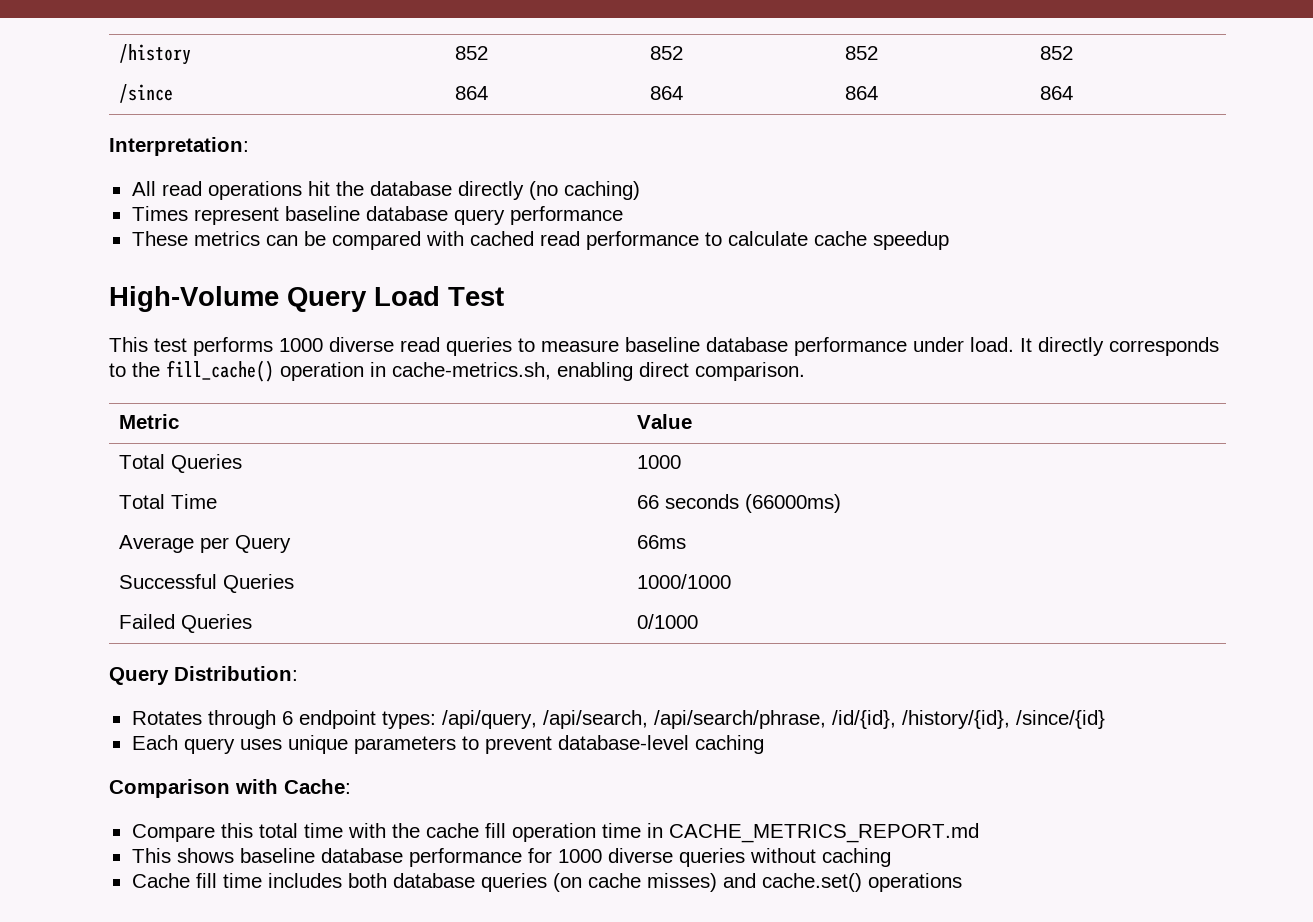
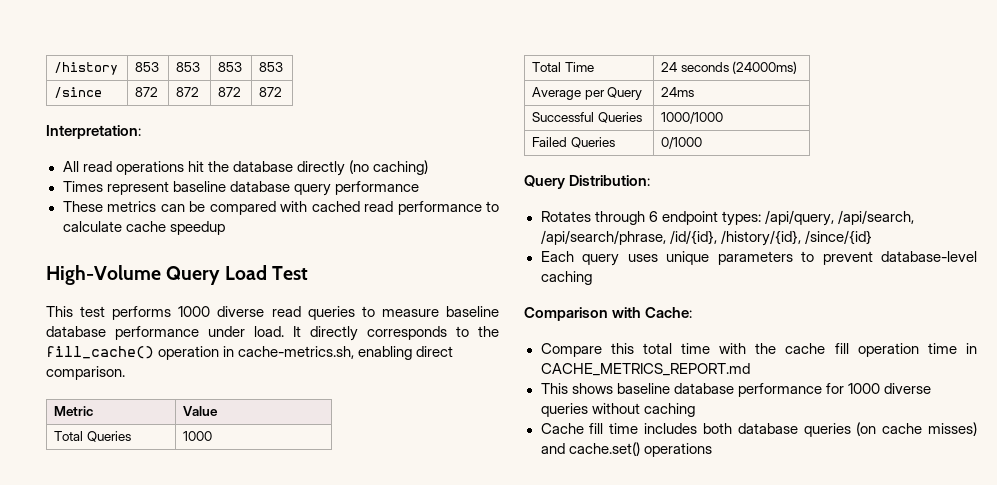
[454,46,488,60] [649,46,683,60] [844,46,878,60] [1039,46,1073,60] [118,84,173,103] [454,86,488,100] [649,86,683,100] [844,86,878,100] [1039,86,1073,100] 852 | 852 | 852 | 852 // /since | 864 | 864 | 864 | 864 -> [135,62,160,72] [176,62,201,72] [218,62,243,72] [259,62,284,72] [54,87,103,98] [135,87,159,97] [176,87,200,97] [218,87,242,97] [259,87,283,97] 853 | 853 | 853 | 853 // /since | 872 | 872 | 872 | 872
[636,494,841,513] 66 seconds (66000ms) -> [661,61,798,74] 24 seconds (24000ms)
[636,535,686,549] 66ms -> [661,87,695,97] 24ms

